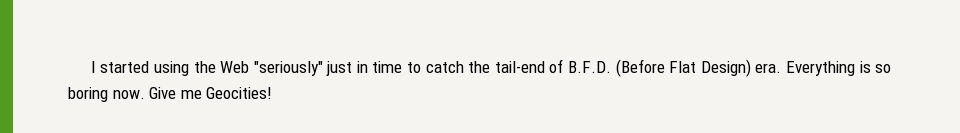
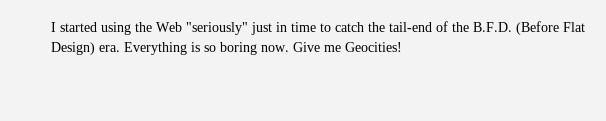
(564, 66) none -> [452,22,469,32] the

